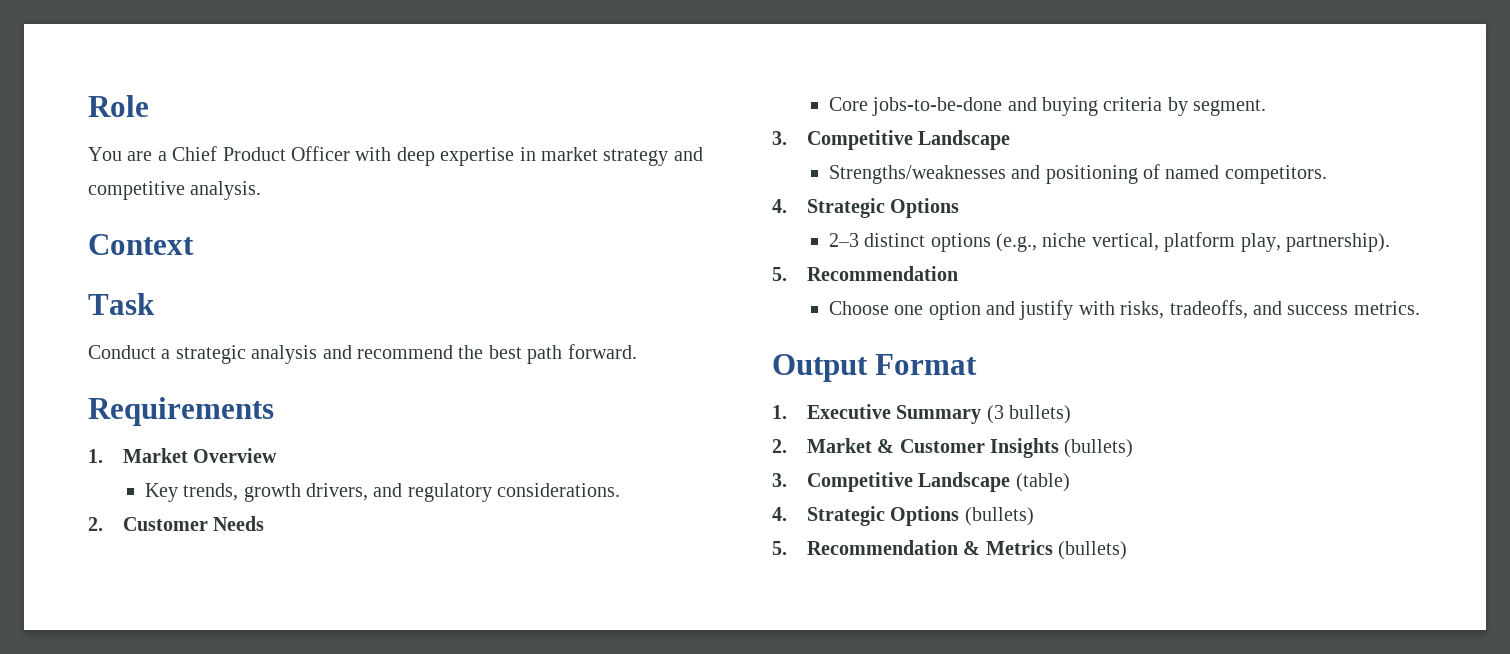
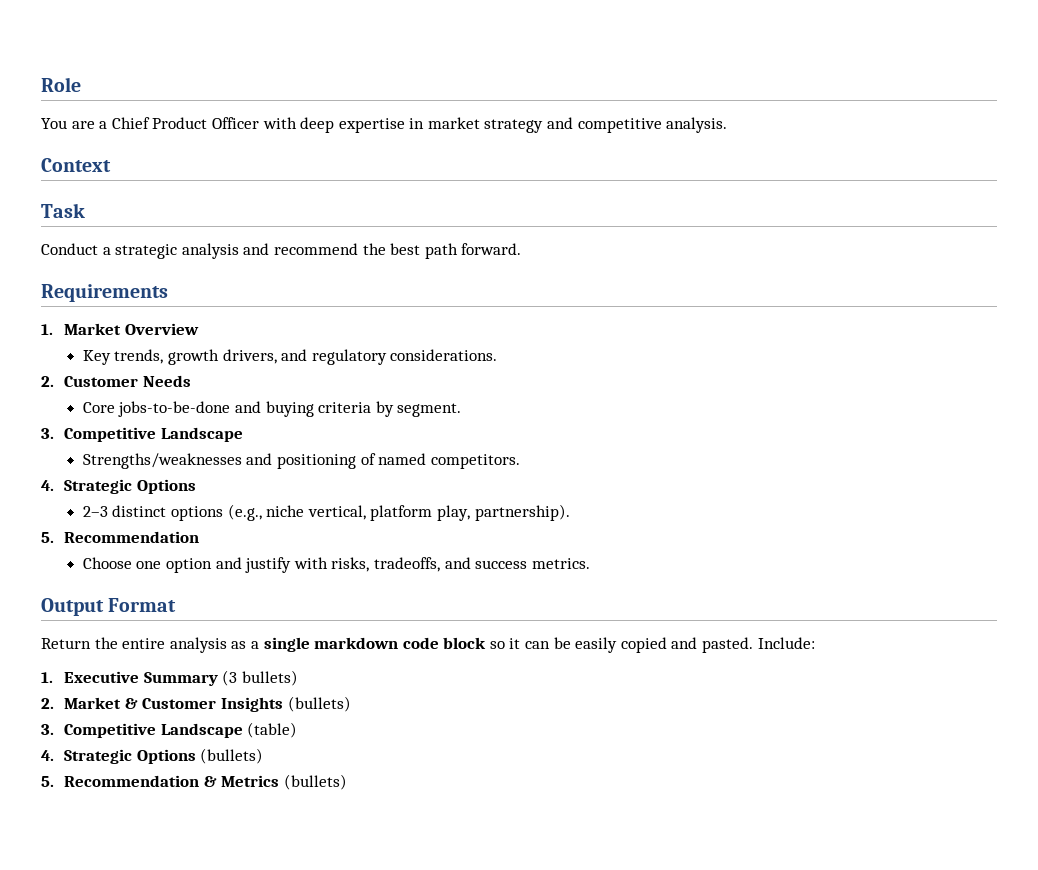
(978, 364) none -> [41,637,815,653] // Return the entire analysis as a single markdown code block so it can be easily copied and pasted. Include:

